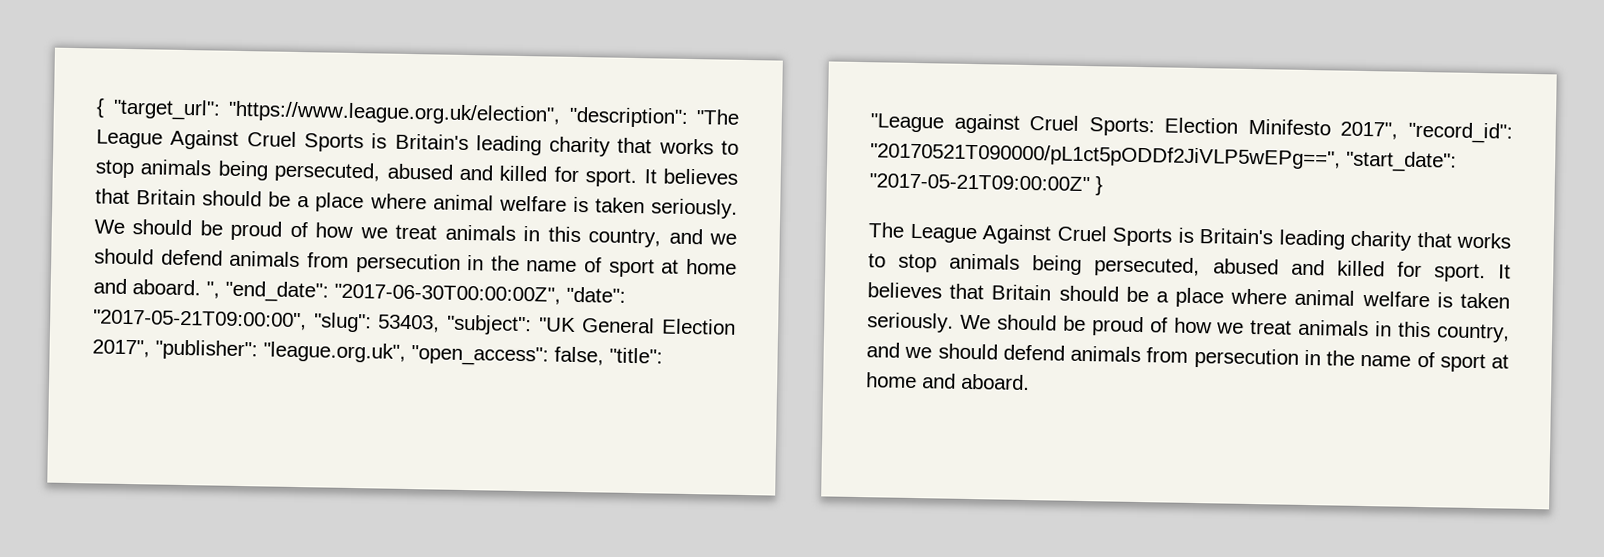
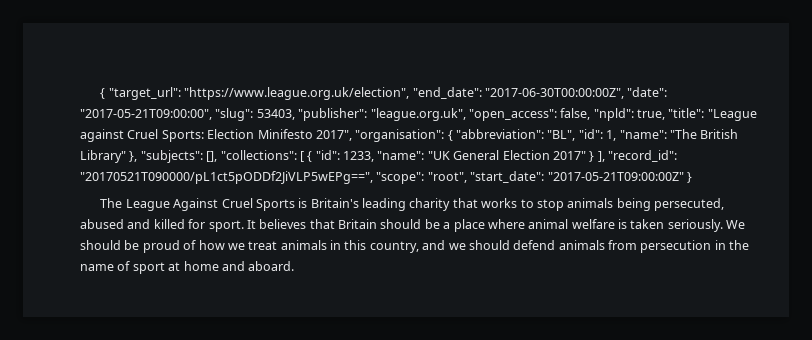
[568,106,739,128] [96,129,739,157] [95,159,738,188] [95,188,738,219] [94,219,737,248] [94,248,737,278] [93,278,220,299] "description": "The League Against Cruel Sports is Britain's leading charity that works to stop animals being persecuted, abused and killed for sport. It believes that Britain should be a place where animal welfare is taken seriously. We should be proud of how we treat animals in this country, and we should defend animals from persecution in the name of sport at home and aboard. ", -> (410, 93) none
[446,314,736,336] [92,339,150,358] "subject": "UK General Election 2017", -> (295, 114) none
(604, 356) none -> [593,108,665,121] "npld": true,
[1408,121,1513,144] [870,142,1341,170] "record_id": "20170521T090000/pL1ct5pODDf2JiVLP5wEPg==", -> [355,129,739,142] [80,150,677,163] [80,171,467,184] "organisation": { "abbreviation": "BL", "id": 1, "name": "The British Library" }, "subjects": [], "collections": [ { "id": 1233, "name": "UK General Election 2017" } ], "record_id": "20170521T090000/pL1ct5pODDf2JiVLP5wEPg==", "scope": "root",

